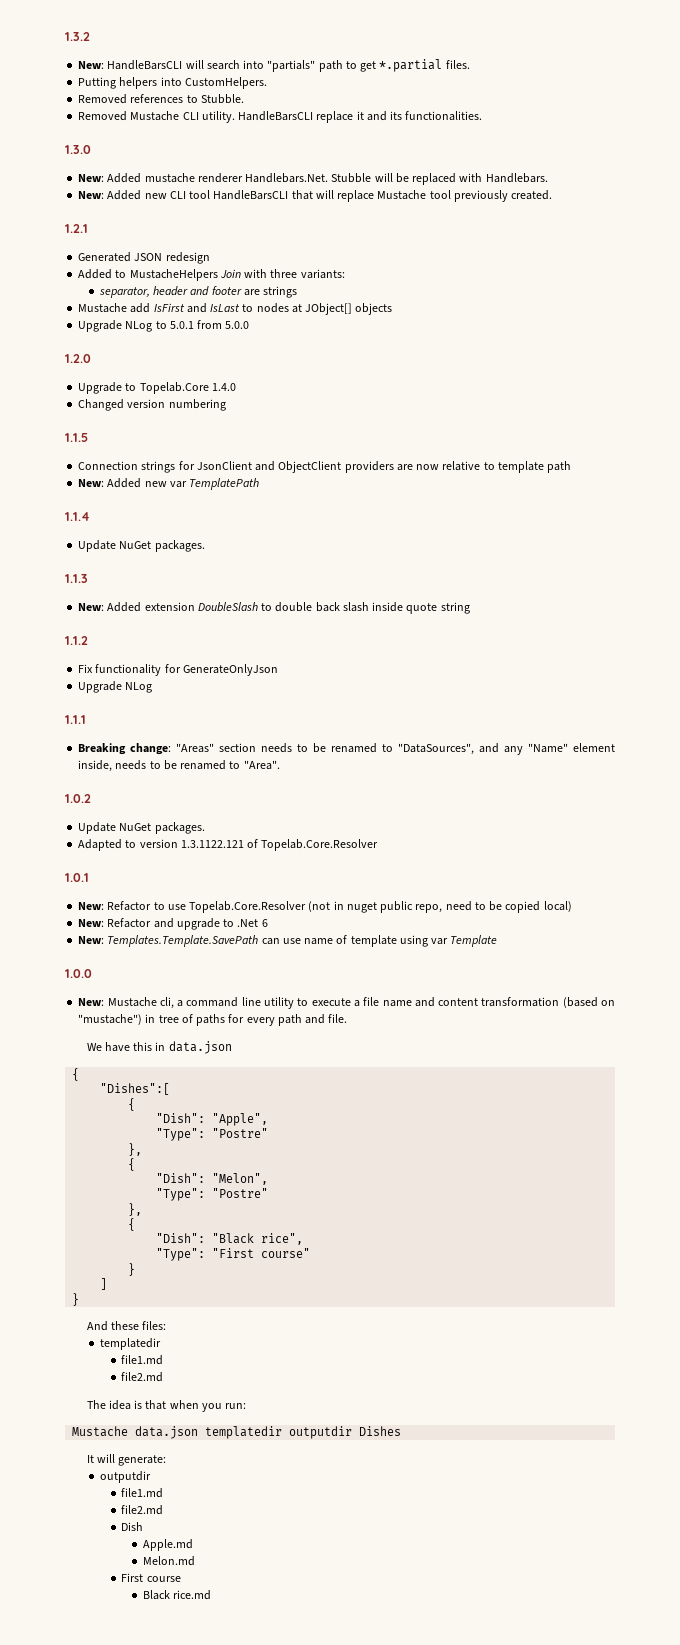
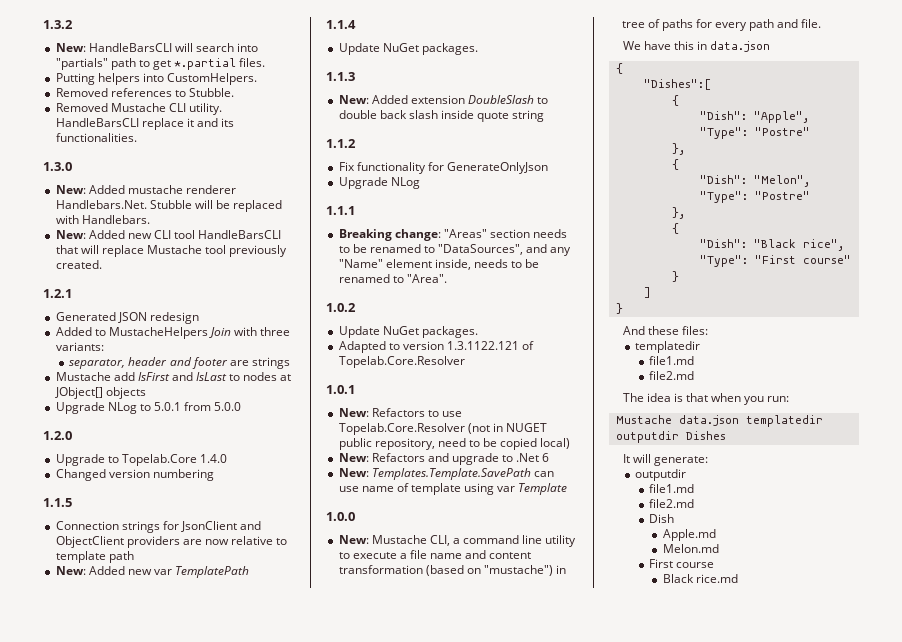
[107,901,152,911] Refactor -> [371,408,425,417] Refactors
[346,901,443,913] nuget public repo, -> [505,423,547,432] [338,438,435,450] NUGET public repository,
[107,918,152,928] Refactor -> [371,453,425,462] Refactors
[159,997,174,1009] cli, -> [429,535,450,546] CLI,

